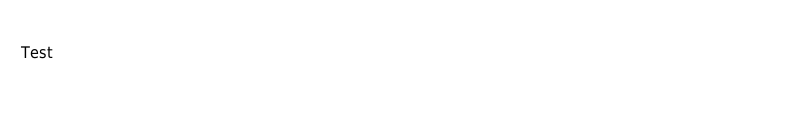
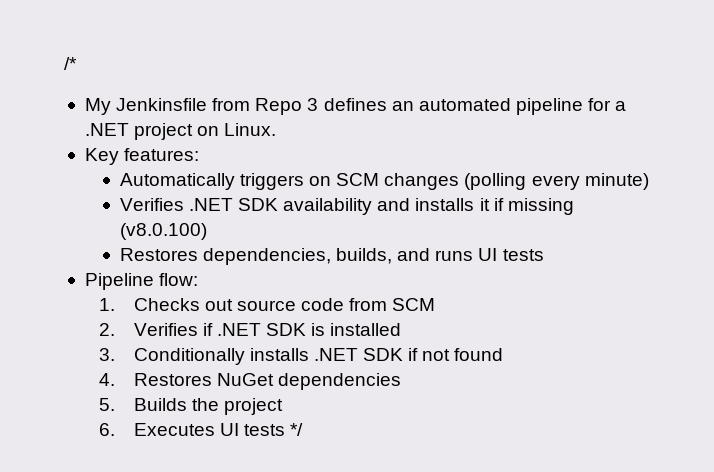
[20,46,53,59] Test -> [64,57,77,70] [84,98,627,115] [84,123,277,140] [84,148,200,165] [119,173,649,190] [119,198,574,215] [119,223,207,240] [119,248,544,265] [84,273,199,290] [98,298,436,311] [98,323,402,336] [98,348,504,365] [98,373,401,390] [98,398,283,415] [98,423,304,436] /* // My Jenkinsfile from Repo 3 defines an automated pipeline for a .NET project on Linux. // Key features: // Automatically triggers on SCM changes (polling every minute) // Verifies .NET SDK availability and installs it if missing (v8.0.100) // Restores dependencies, builds, and runs UI tests // Pipeline flow: // 1. Checks out source code from SCM // 2. Verifies if .NET SDK is installed // 3. Conditionally installs .NET SDK if not found // 4. Restores NuGet dependencies // 5. Builds the project // 6. Executes UI tests */

